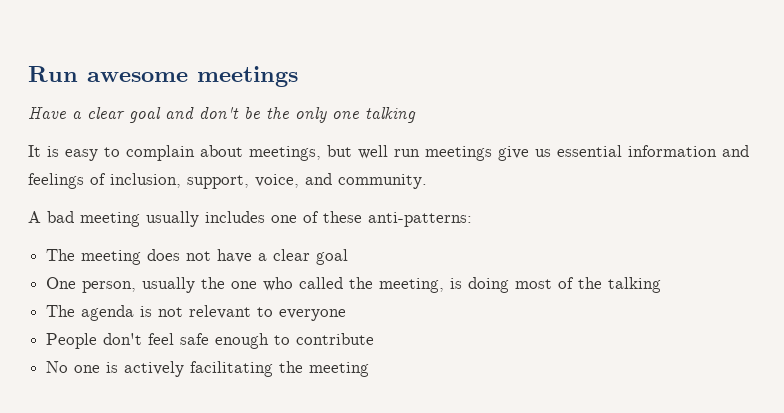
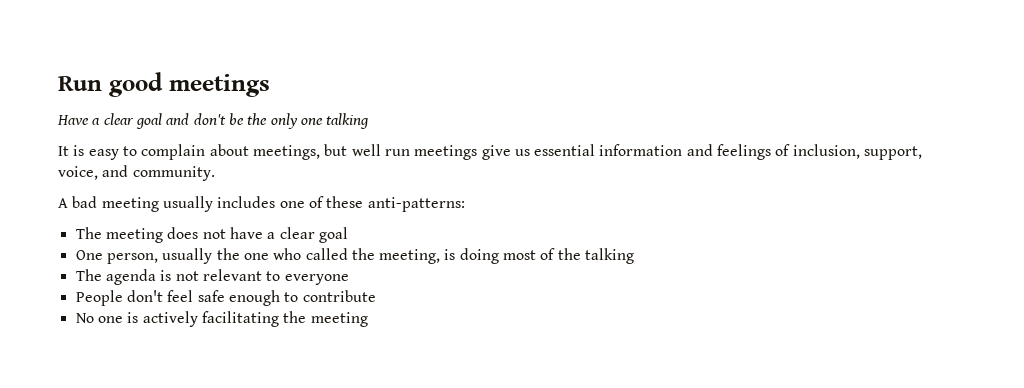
[87,72,188,82] awesome -> [108,72,163,97] good

